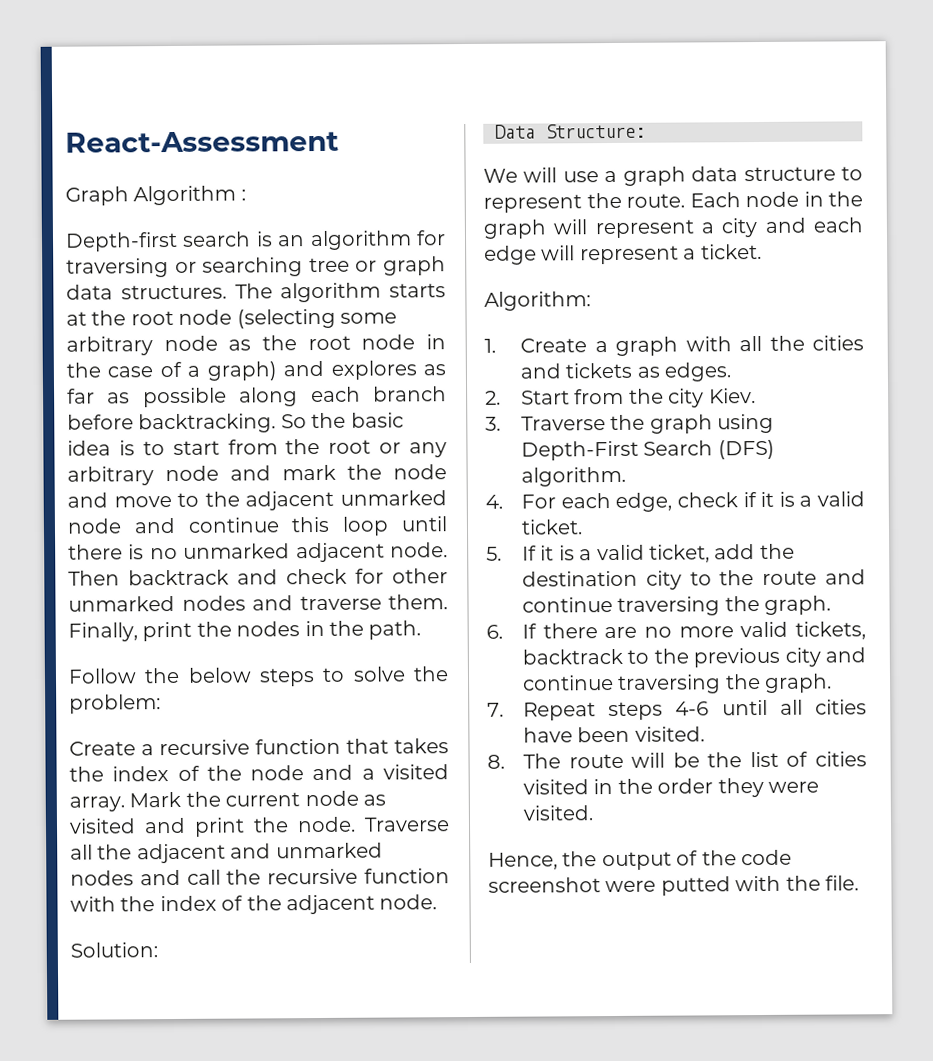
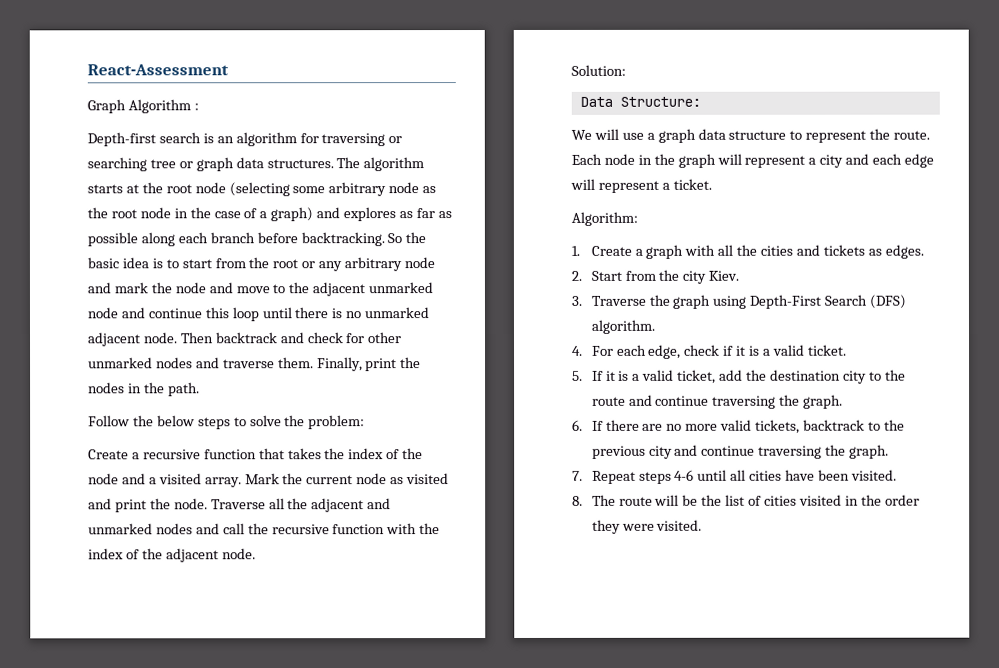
[488,849,792,871] [488,875,859,896] // Hence, the output of the code screenshot were putted with the file. -> (703, 525) none

